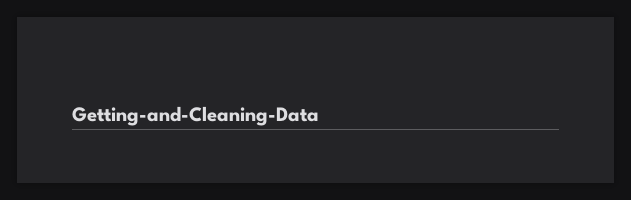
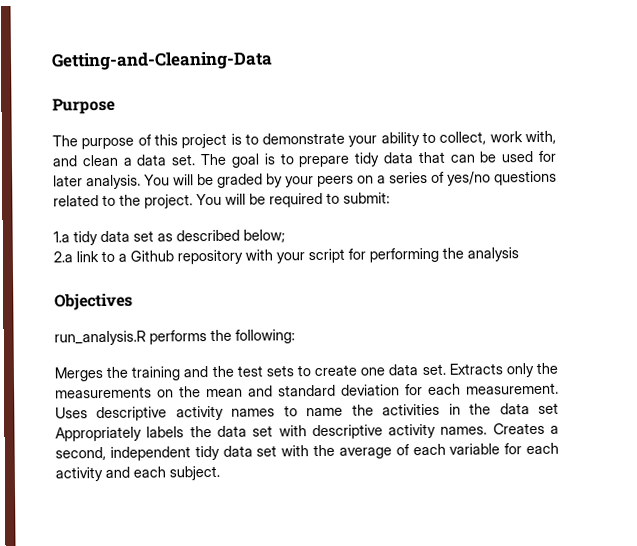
(319, 116) none -> [52,97,115,115] [52,130,557,150] [52,150,556,168] [53,170,557,190] [53,192,390,209] [53,229,285,246] [53,247,519,265] [54,292,133,311] [54,329,295,346] [54,362,559,382] [55,382,559,399] [55,402,559,422] [55,422,560,442] [55,442,559,461] [55,465,220,482] // Purpose // The purpose of this project is to demonstrate your ability to collect, work with, and clean a data set. The goal is to prepare tidy data that can be used for later analysis. You will be graded by your peers on a series of yes/no questions related to the project. You will be required to submit: // 1.a tidy data set as described below; // 2.a link to a Github repository with your script for performing the analysis // Objectives // run_analysis.R performs the following: // Merges the training and the test sets to create one data set. Extracts only the measurements on the mean and standard deviation for each measurement. Uses descriptive activity names to name the activities in the data set Appropriately labels the data set with descriptive activity names. Creates a second, independent tidy data set with the average of each variable for each activity and each subject.

